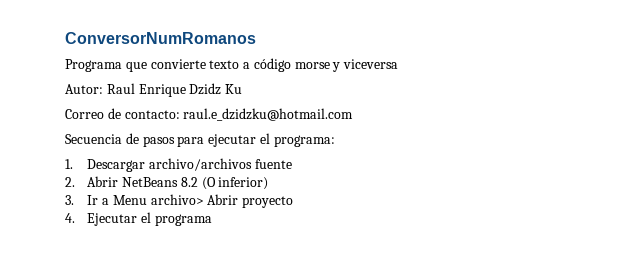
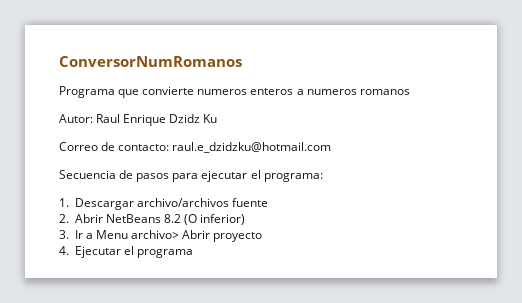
[209,58,399,72] texto a código morse y viceversa -> [197,88,410,95] numeros enteros a numeros romanos

